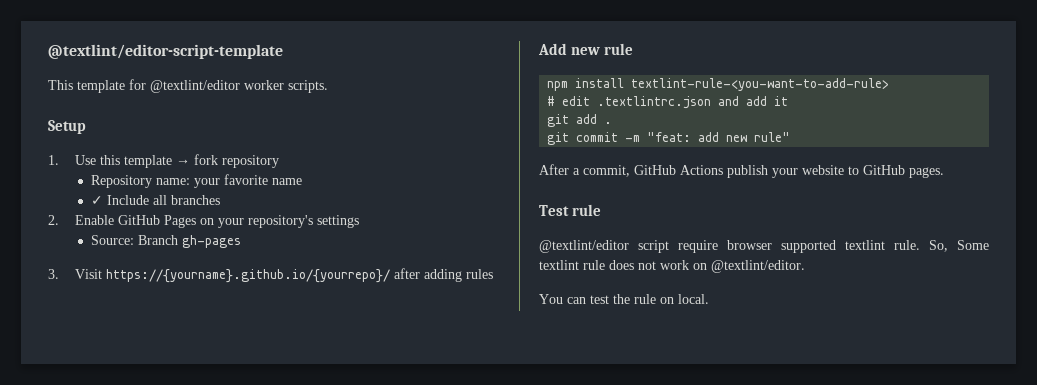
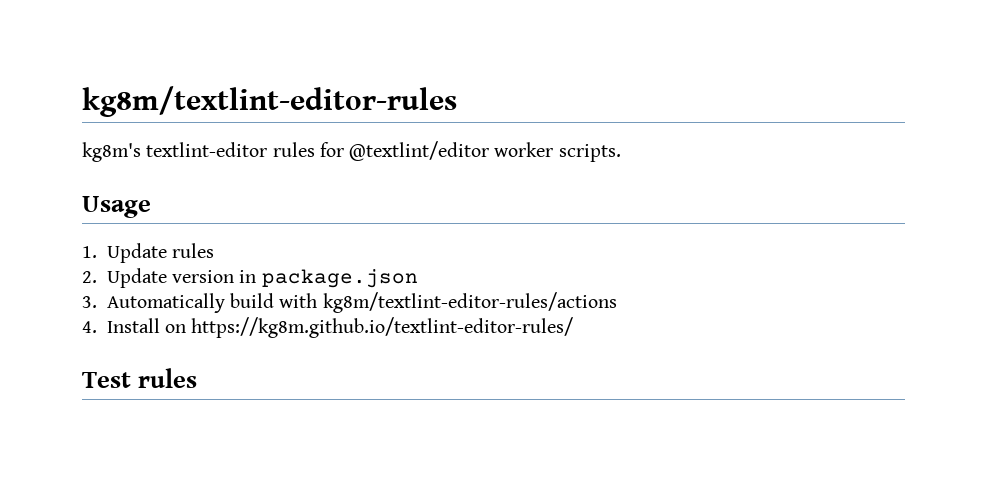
[48,44,283,59] [48,80,125,93] @textlint/editor-script-template // This template -> [82,86,457,117] [82,142,315,162] kg8m/textlint-editor-rules // kg8m's textlint-editor rules
[48,120,86,134] Setup -> [82,196,151,218] Usage
[75,154,280,168] [90,174,302,188] [90,195,220,205] [48,215,360,228] [90,235,241,248] [48,268,494,283] [538,43,634,55] [547,78,890,91] [547,96,789,109] [547,114,613,127] [547,132,791,145] [539,164,944,178] [539,204,602,216] [539,240,989,253] [539,260,805,273] [539,294,709,304] Use this template → fork repository // Repository name: your favorite name // ✓ Include all branches // 2. Enable GitHub Pages on your repository's settings // Source: Branch gh-pages // 3. Visit https://{yourname}.github.io/{yourrepo}/ after adding rules // Add new rule // npm install textlint-rule-<you-want-to-add-rule> // # edit .textlintrc.json and add it // git add . // git commit -m "feat: add new rule" // After a commit, GitHub Actions publish your website to GitHub pages. // Test rule // @textlint/editor script require browser supported textlint rule. So, Some textlint rule does not work on @textlint/editor. // You can test the rule on local. -> [106,243,215,263] [82,268,418,288] [82,292,617,313] [82,317,574,338] [82,368,198,388] Update rules // 2. Update version in package.json // 3. Automatically build with kg8m/textlint-editor-rules/actions // 4. Install on https://kg8m.github.io/textlint-editor-rules/ // Test rules

